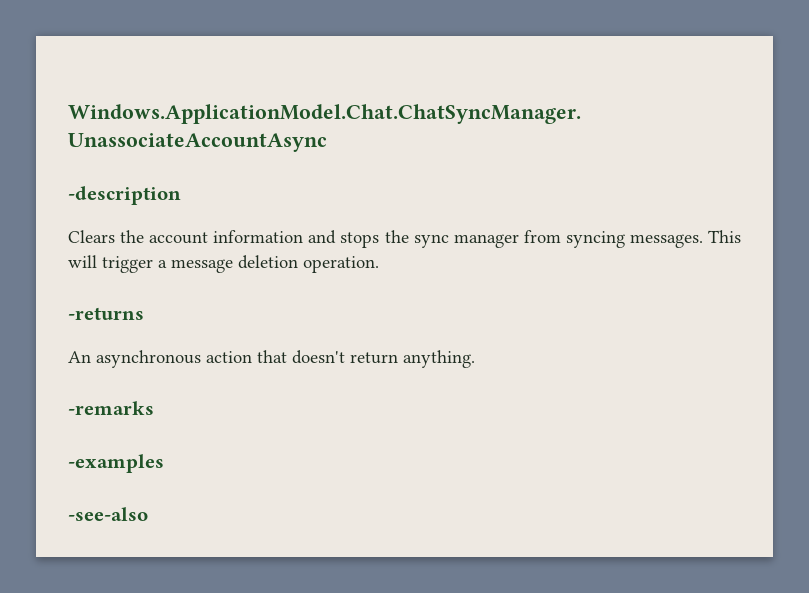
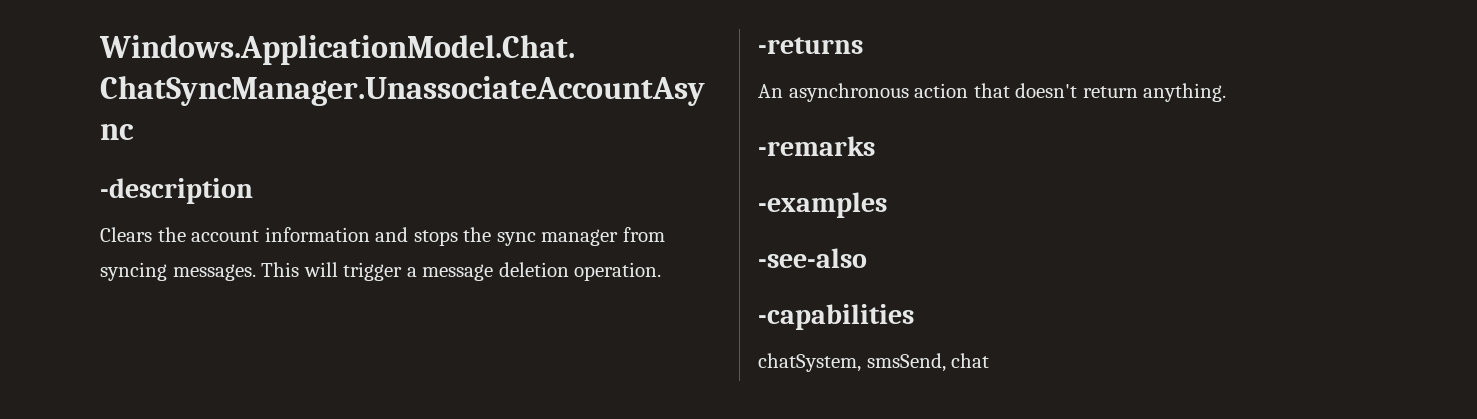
(148, 514) none -> [758,304,914,330] [758,353,990,372] // -capabilities // chatSystem, smsSend, chat

